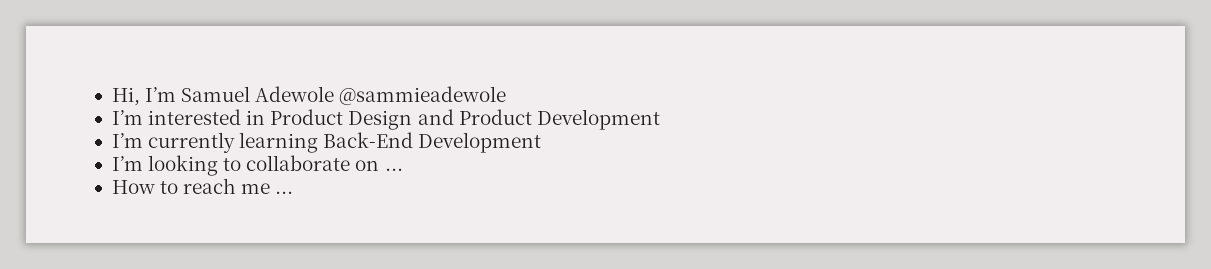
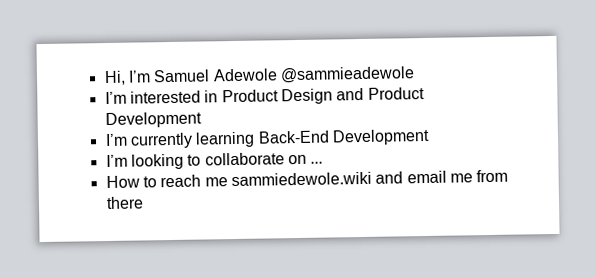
[275,191,294,194] ... -> [230,169,509,187] [105,196,144,210] sammiedewole.wiki and email me from there

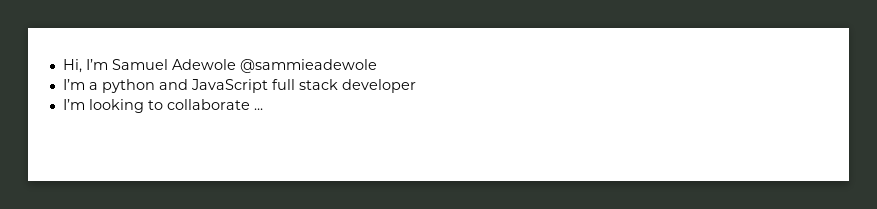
[129,87,425,105] [104,111,202,129] [104,128,430,149] interested in Product Design and Product Development // I’m currently learning Back-End Development -> [88,79,416,93] a python and JavaScript full stack developer
[287,154,307,165] on -> (250, 104) none
[105,169,509,189] [105,196,144,210] // How to reach me sammiedewole.wiki and email me from there -> (263, 109) none

